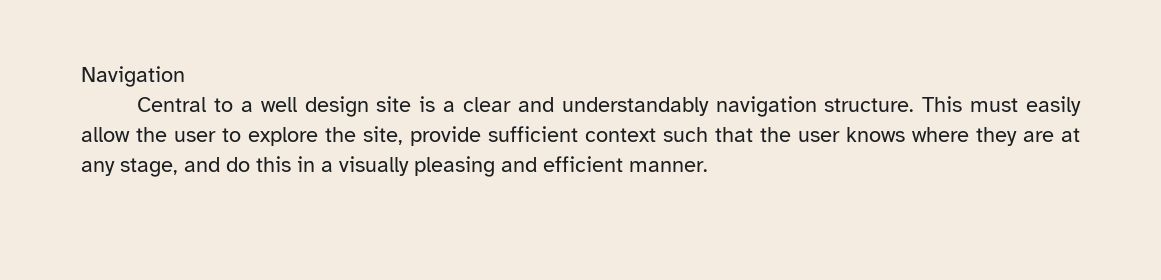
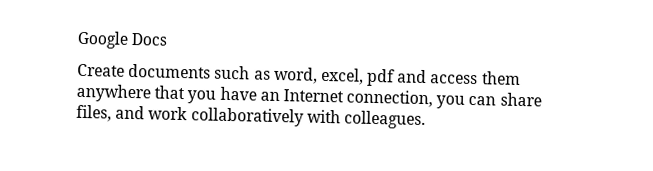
[81,66,185,87] [137,96,1081,117] [81,126,1080,146] [81,156,708,177] Navigation // Central to a well design site is a clear and understandably navigation structure. This must easily allow the user to explore the site, provide sufficient context such that the user knows where they are at any stage, and do this in a visually pleasing and efficient manner. -> [77,30,169,49] [77,63,521,87] [76,83,542,109] [76,104,426,130] Google Docs // Create documents such as word, excel, pdf and access them anywhere that you have an Internet connection, you can share files, and work collaboratively with colleagues.

